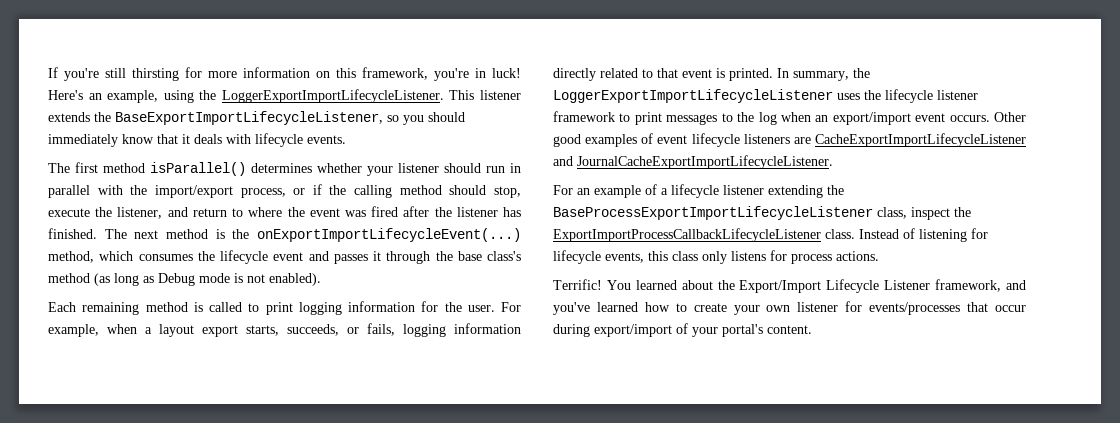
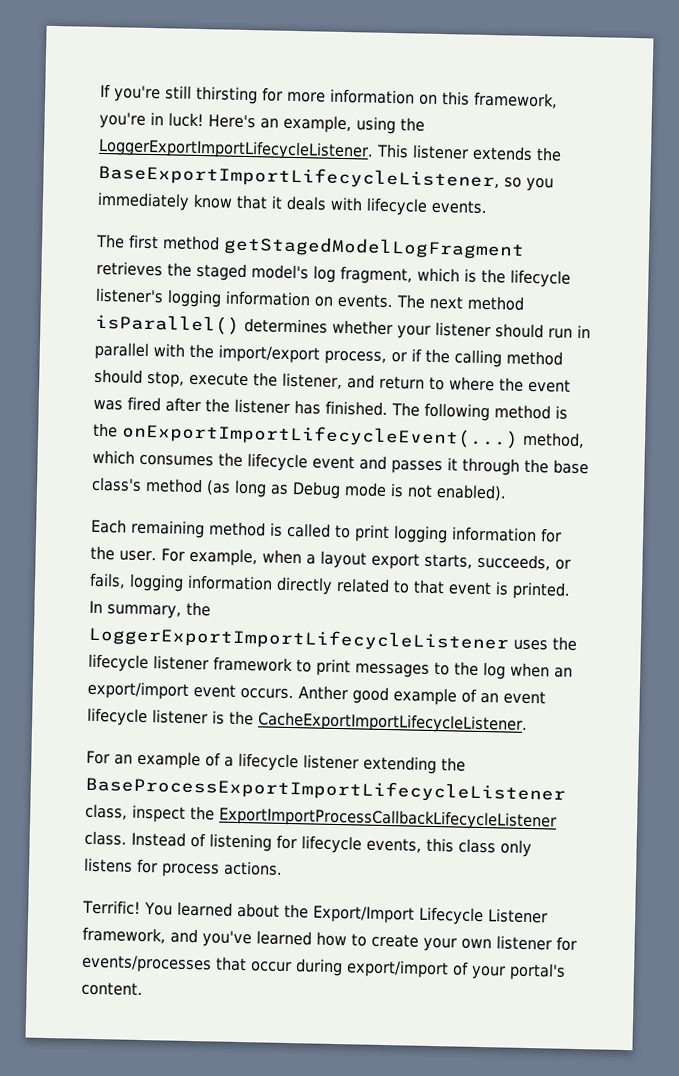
[428,112,465,122] should -> (554, 184) none
(145, 168) none -> [223,235,525,260] [96,260,571,288] [95,287,525,311] getStagedModelLogFragment retrieves the staged model's log fragment, which is the lifecycle listener's logging information on events. The next method
[134,230,159,239] next -> [424,402,490,422] following
[994,112,1026,122] [553,133,1026,147] [553,155,833,169] Other good examples of event lifecycle listeners are CacheExportImportLifecycleListener and JournalCacheExportImportLifecycleListener. -> [298,685,546,706] [87,707,528,734] Anther good example of an event lifecycle listener is the CacheExportImportLifecycleListener.

